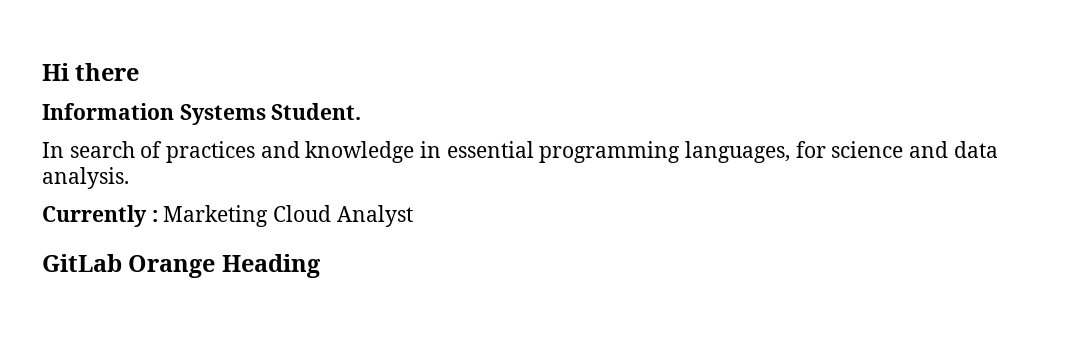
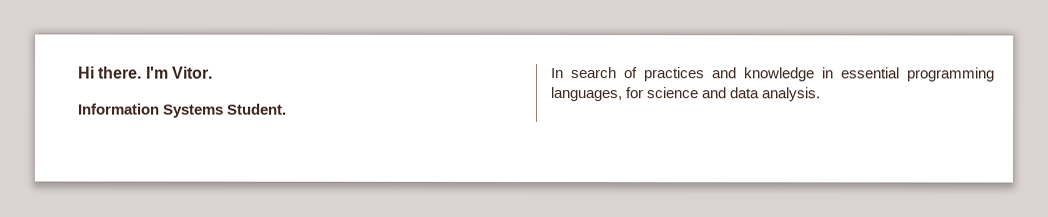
[75,63,140,81] there -> [98,66,213,79] there. I'm Vitor.
[42,205,413,227] [42,254,321,278] // Currently : Marketing Cloud Analyst // GitLab Orange Heading -> (822, 94) none

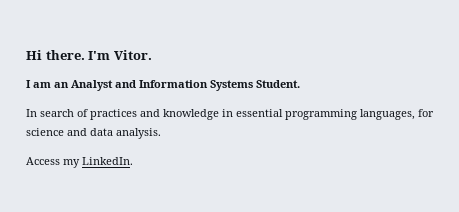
(213, 72) none -> [26,80,136,91] I am an Analyst and
(822, 94) none -> [26,157,133,168] // Access my LinkedIn.

